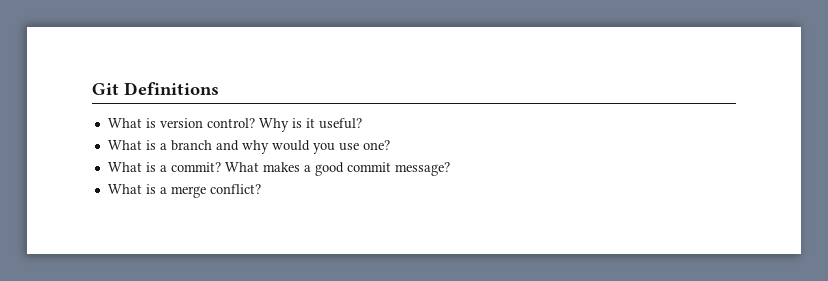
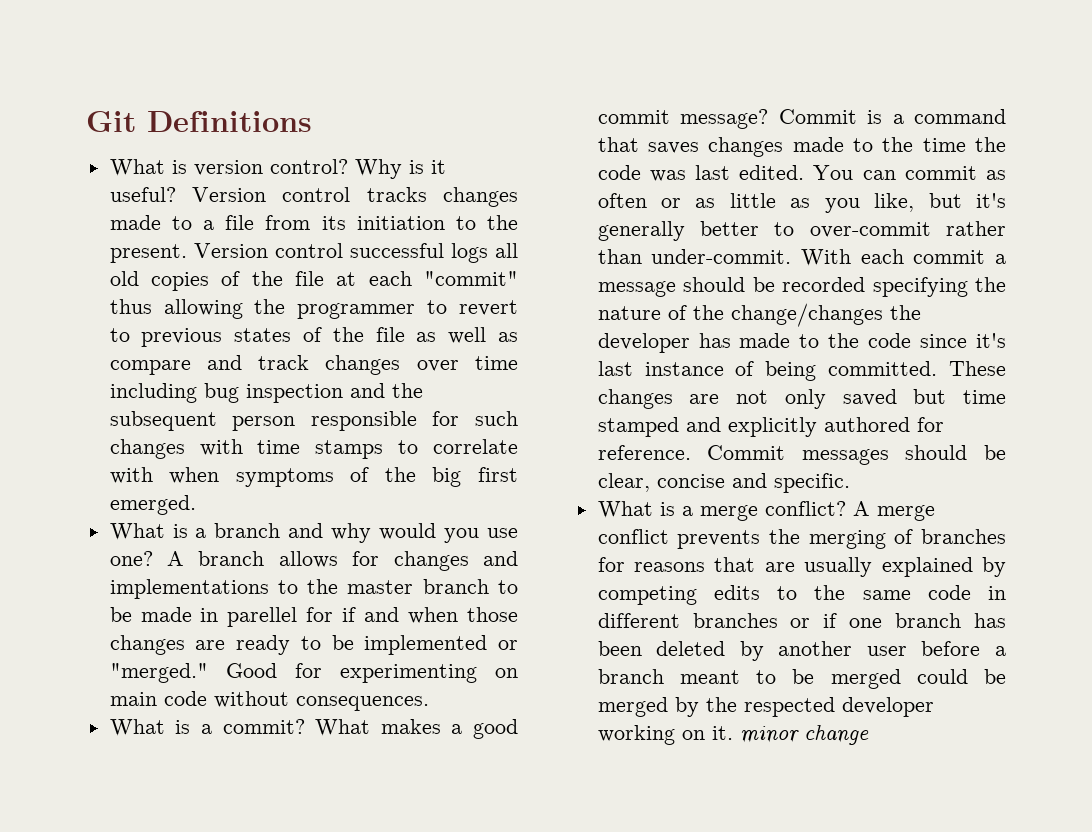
(362, 123) none -> [191,187,518,207] [109,215,518,230] [109,243,518,263] [109,271,518,291] [109,299,518,319] [109,327,518,347] [109,355,518,375] [109,383,423,403] [109,411,518,431] [109,439,518,459] [109,467,518,487] [109,495,196,515] Version control tracks changes made to a file from its initiation to the present. Version control successful logs all old copies of the file at each "commit" thus allowing the programmer to revert to previous states of the file as well as compare and track changes over time including bug inspection and the subsequent person responsible for such changes with time stamps to correlate with when symptoms of the big first emerged.
(390, 145) none -> [167,551,518,571] [109,579,518,599] [109,607,518,627] [109,635,518,655] [109,663,518,683] [109,691,429,711] A branch allows for changes and implementations to the master branch to be made in parellel for if and when those changes are ready to be implemented or "merged." Good for experimenting on main code without consequences.
(450, 169) none -> [778,109,1007,124] [597,137,1006,157] [597,165,1006,182] [597,193,1006,213] [597,221,1006,241] [597,249,1006,266] [597,277,1006,297] [597,303,921,327] [597,333,1006,353] [597,361,1006,381] [597,389,1006,409] [597,417,944,437] [597,445,1006,465] [597,473,850,493] Commit is a command that saves changes made to the time the code was last edited. You can commit as often or as little as you like, but it's generally better to over-commit rather than under-commit. With each commit a message should be recorded specifying the nature of the change/changes the developer has made to the code since it's last instance of being committed. These changes are not only saved but time stamped and explicitly authored for reference. Commit messages should be clear, concise and specific.
(261, 189) none -> [852,501,935,521] [597,529,1006,549] [597,557,1006,577] [597,585,1006,605] [597,613,1006,628] [597,641,1006,661] [597,669,1006,689] [597,697,934,717] [597,725,869,745] A merge conflict prevents the merging of branches for reasons that are usually explained by competing edits to the same code in different branches or if one branch has been deleted by another user before a branch meant to be merged could be merged by the respected developer working on it. minor change

